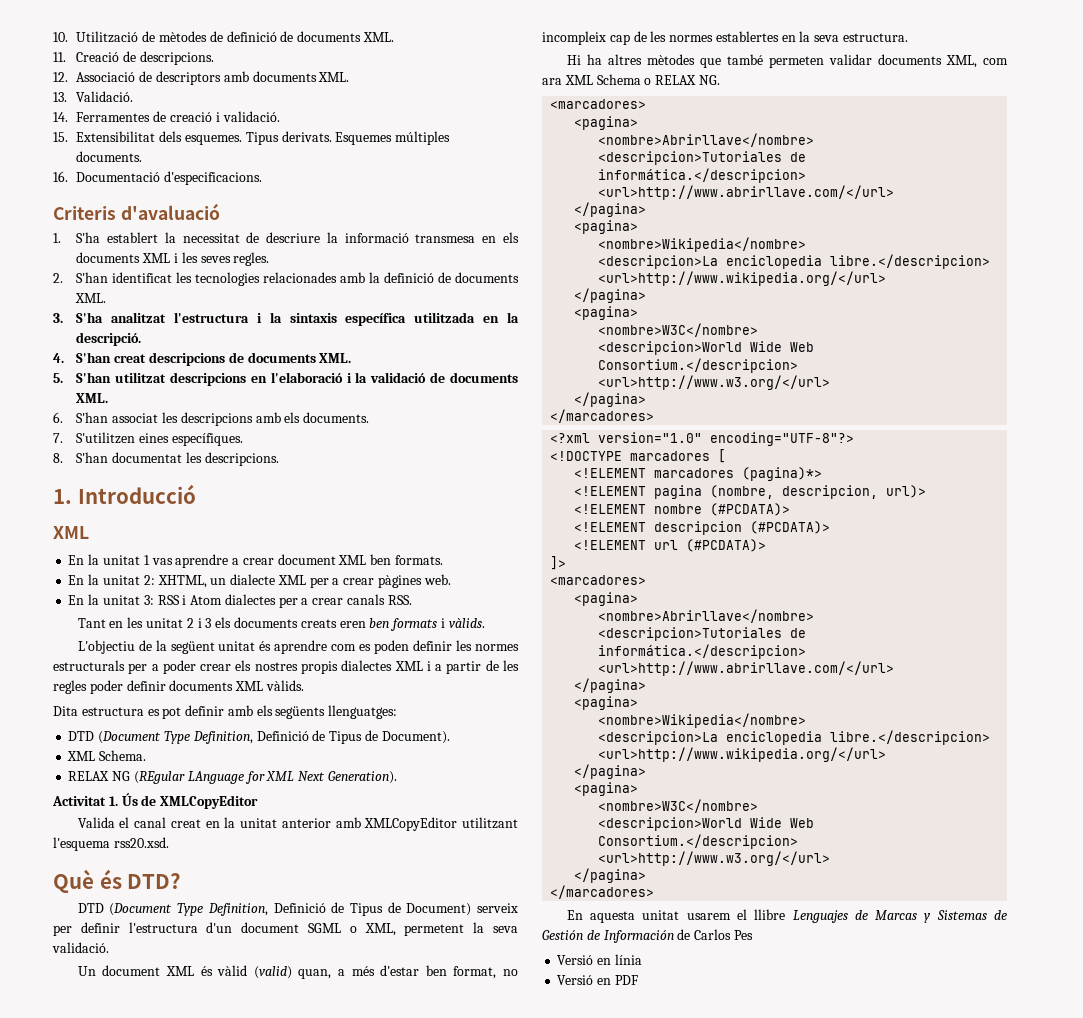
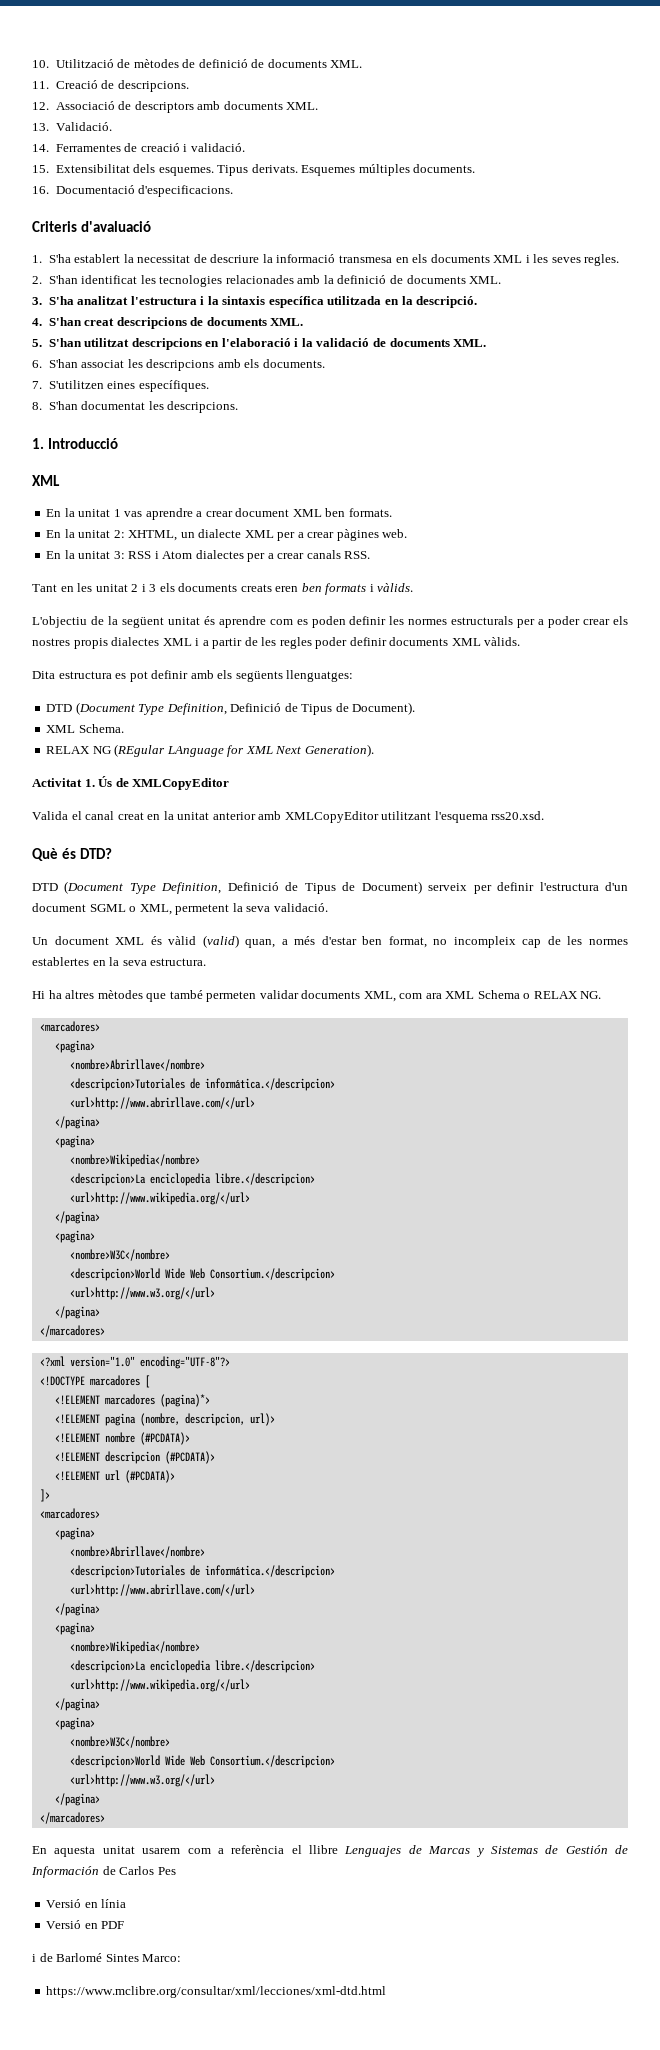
(731, 916) none -> [187,1845,285,1854] com a referència
(638, 980) none -> [32,1953,182,1962] [46,1986,387,1998] // i de Barlomé Sintes Marco: // https://www.mclibre.org/consultar/xml/lecciones/xml-dtd.html

